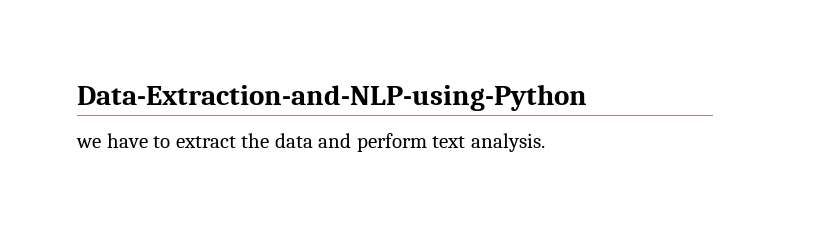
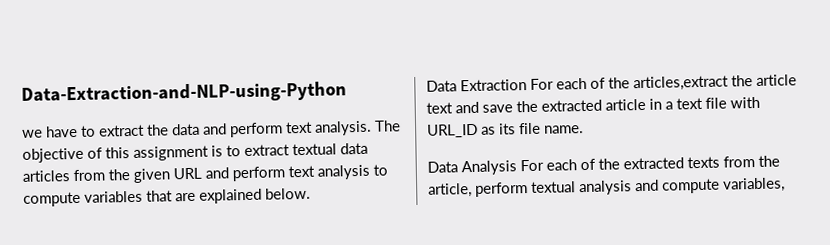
(545, 142) none -> [374,120,401,132] [22,142,368,163] [22,164,388,183] [23,187,311,207] [426,74,797,92] [426,96,760,114] [427,122,584,138] [427,155,780,176] [428,177,785,198] The objective of this assignment is to extract textual data articles from the given URL and perform text analysis to compute variables that are explained below. // Data Extraction For each of the articles,extract the article text and save the extracted article in a text file with URL_ID as its file name. // Data Analysis For each of the extracted texts from the article, perform textual analysis and compute variables,

